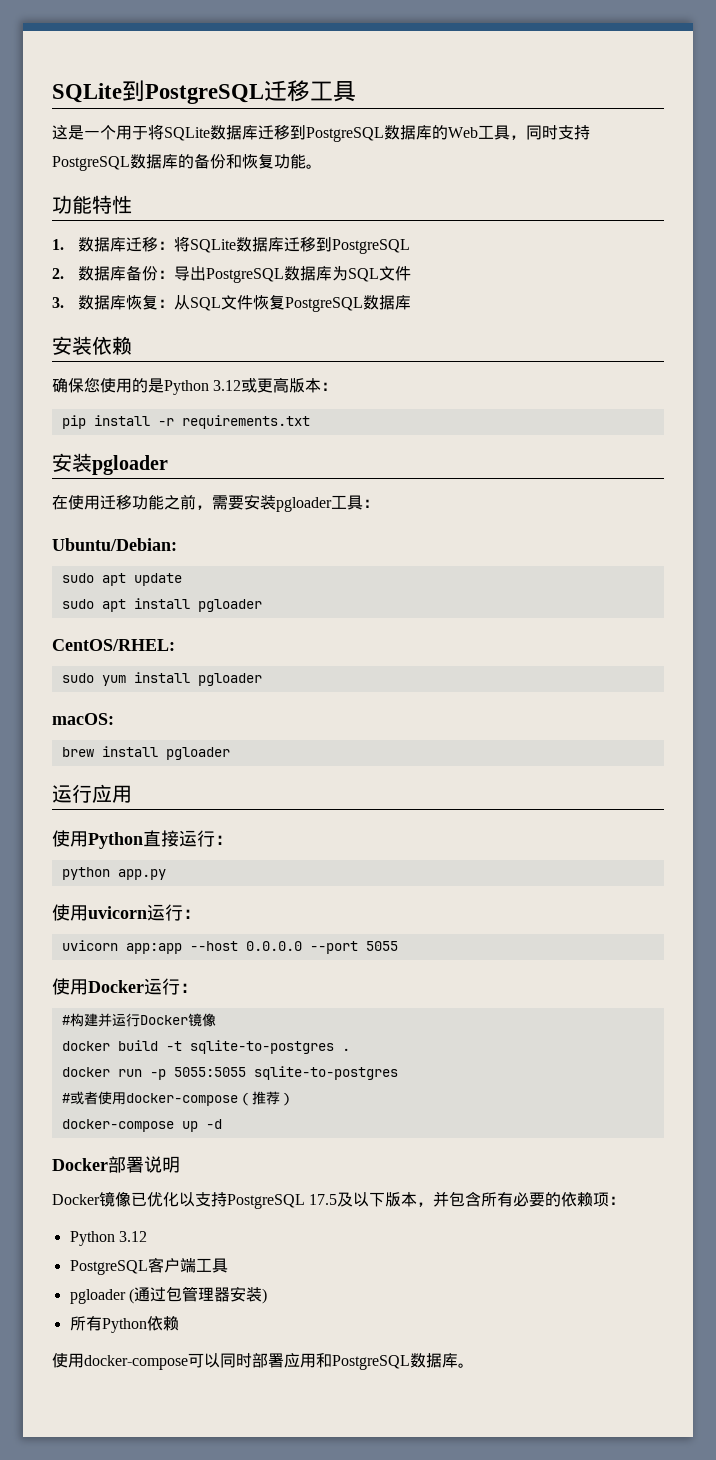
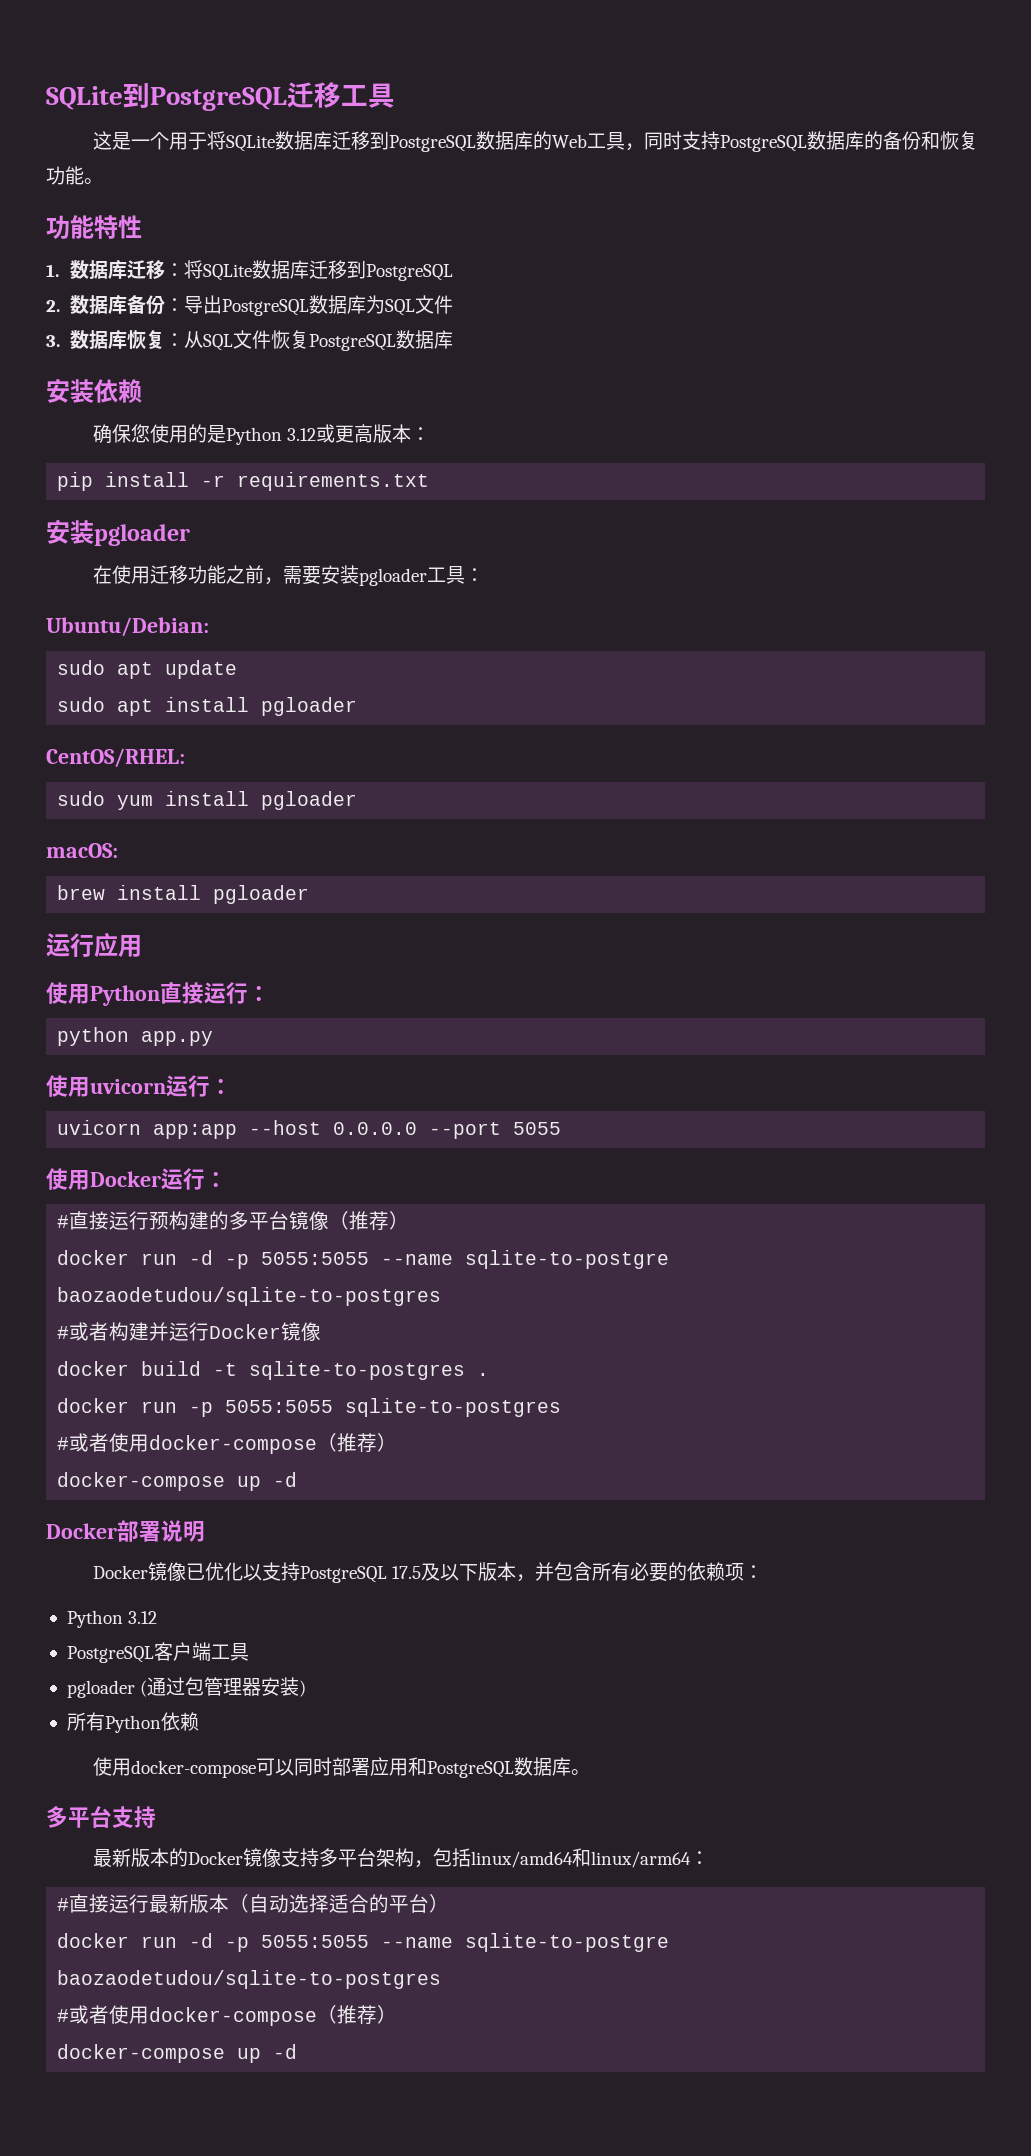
(70, 1020) none -> [69,1211,410,1230] [57,1250,670,1269] [57,1287,442,1306] [57,1322,110,1341] 直接运行预构建的多平台镜像（推荐） // docker run -d -p 5055:5055 --name sqlite-to-postgre baozaodetudou/sqlite-to-postgres // #或者
(474, 1365) none -> [46,1806,156,1828] [93,1848,710,1868] [57,1894,450,1913] [57,1933,670,1952] [57,1970,442,1989] [57,2005,398,2026] [57,2044,298,2063] // 多平台支持 // 最新版本的Docker镜像支持多平台架构，包括linux/amd64和linux/arm64： // #直接运行最新版本（自动选择适合的平台） // docker run -d -p 5055:5055 --name sqlite-to-postgre baozaodetudou/sqlite-to-postgres // #或者使用docker-compose（推荐） // docker-compose up -d

